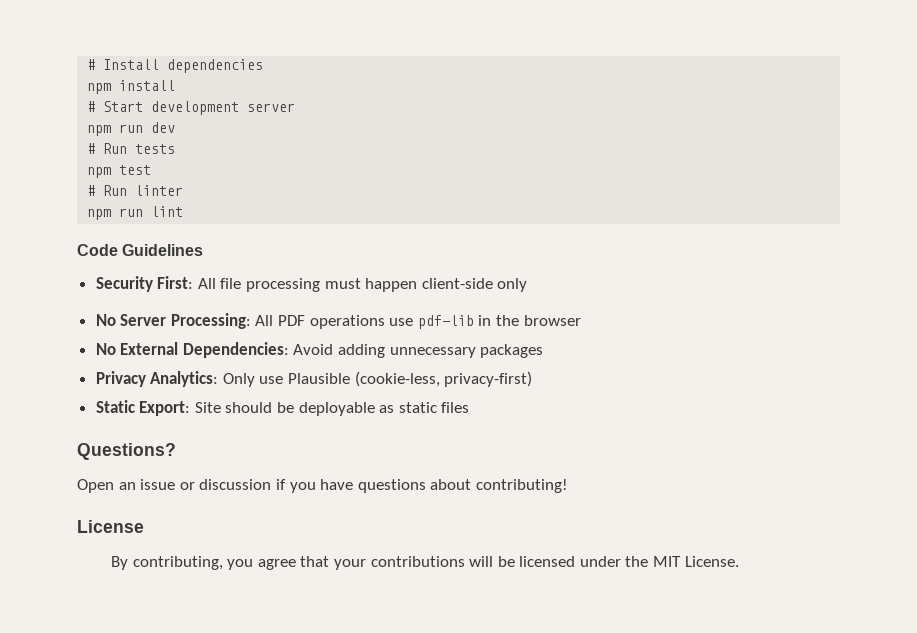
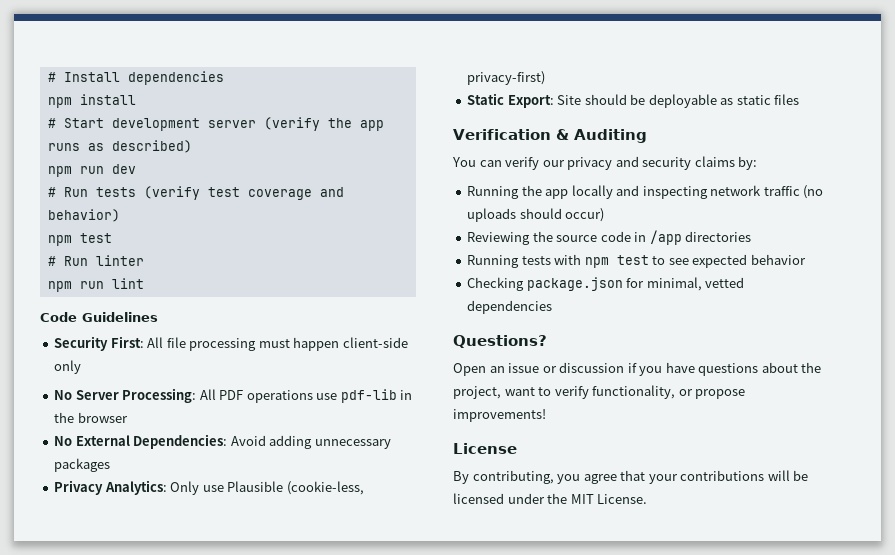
(296, 107) none -> [263,117,384,131] [47,140,192,153] (verify the app runs as described)
(176, 149) none -> [143,186,344,200] [47,209,120,222] (verify test coverage and behavior)
(470, 407) none -> [453,129,647,143] [452,156,758,170] [467,185,824,199] [467,208,605,222] [467,230,752,245] [467,254,806,268] [467,277,745,291] [467,300,553,314] // Verification & Auditing // You can verify our privacy and security claims by: // Running the app locally and inspecting network traffic (no uploads should occur) // Reviewing the source code in /app directories // Running tests with npm test to see expected behavior // Checking package.json for minimal, vetted dependencies
[475,479,568,493] contributing! -> [801,362,822,373] [453,385,746,399] [453,409,546,422] the project, want to verify functionality, or propose improvements!

